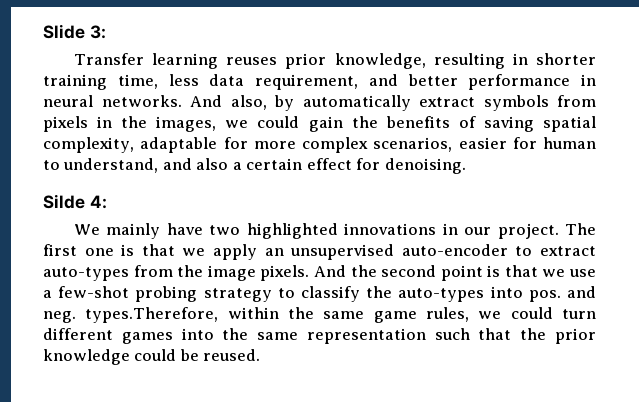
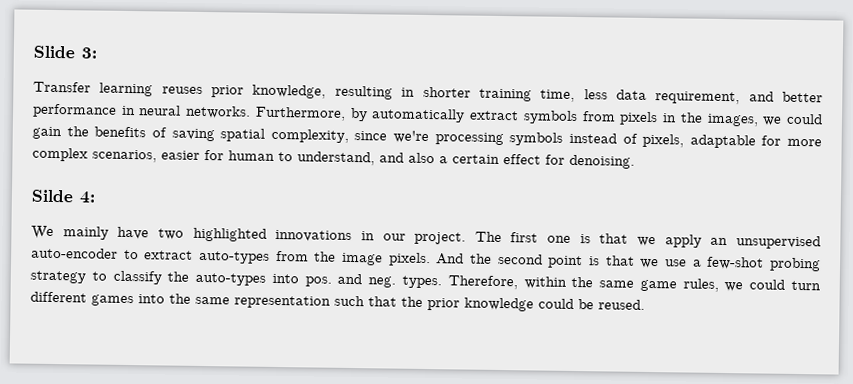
[190,95,267,110] And also, -> [254,106,346,121] Furthermore,
(134, 145) none -> [354,130,685,148] since we're processing symbols instead of pixels,
[85,307,219,323] types.Therefore, -> [401,275,518,290] types. Therefore,

